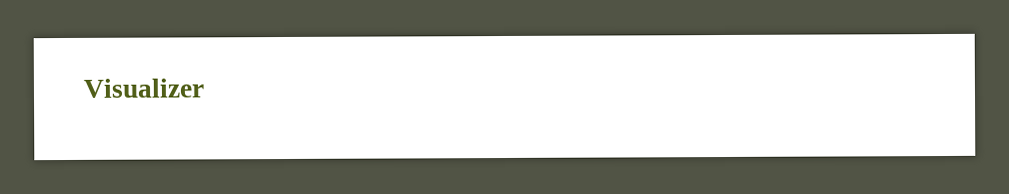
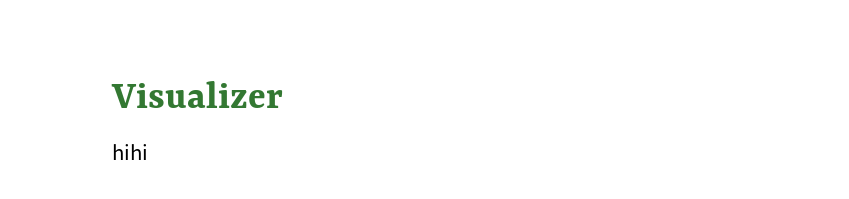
(204, 88) none -> [112,144,148,160] // hihi

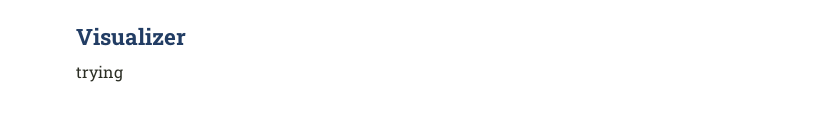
[112,144,148,160] hihi -> [76,65,123,82] trying

